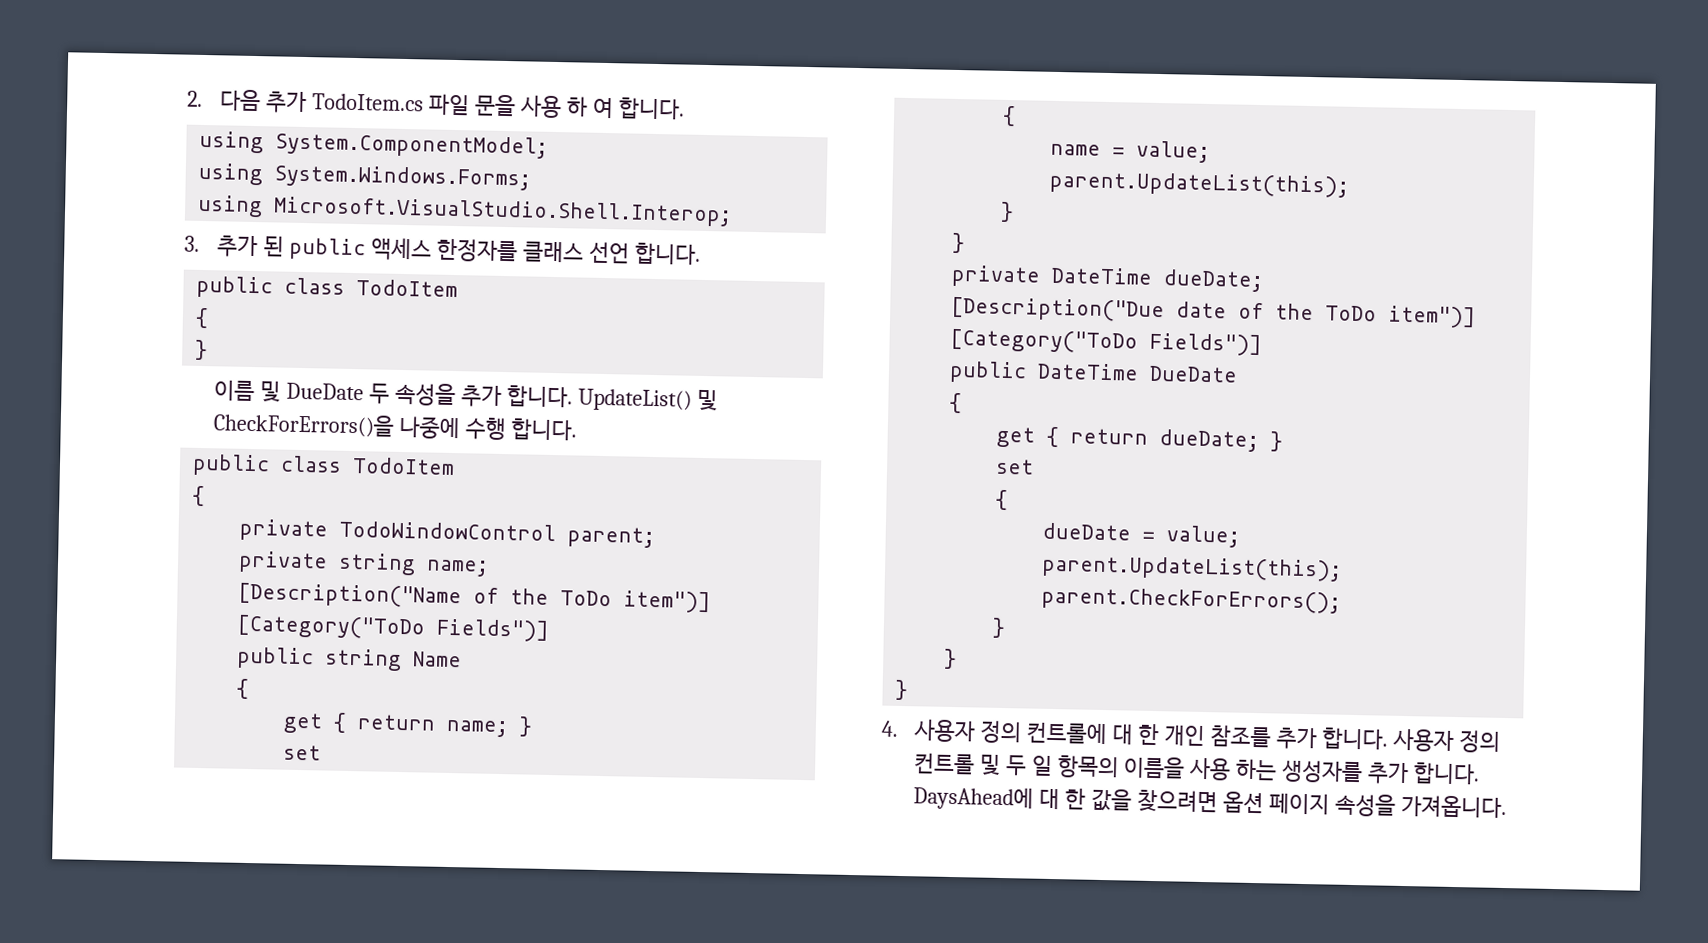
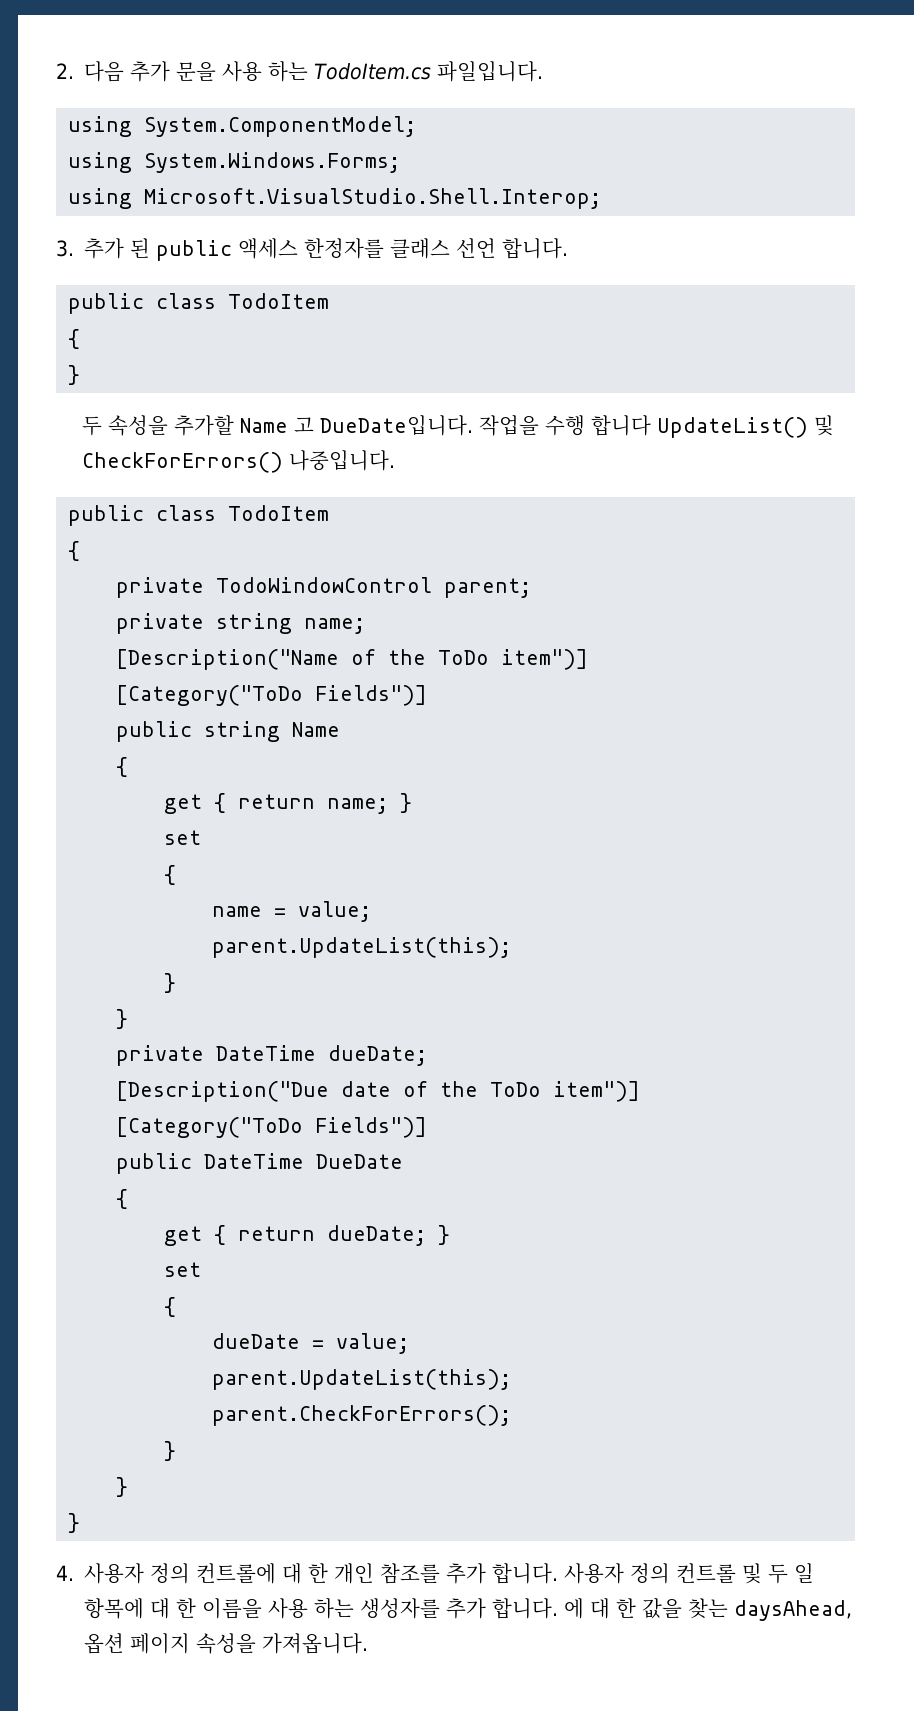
[312,93,685,120] TodoItem.cs 파일 문을 사용 하 여 합니다. -> [176,61,544,82] 문을 사용 하는 TodoItem.cs 파일입니다.
[214,380,718,412] [213,412,577,441] 이름 및 DueDate 두 속성을 추가 합니다. UpdateList() 및 CheckForErrors()을 나중에 수행 합니다. -> [82,415,835,438] [82,450,396,473] 두 속성을 추가할 Name 고 DueDate입니다. 작업을 수행 합니다 UpdateList() 및 CheckForErrors() 나중입니다.
[1056,755,1119,779] 항목의 -> [84,1598,197,1619] 항목에 대 한
[913,786,1035,811] DaysAhead에 -> [564,1598,585,1619] 에
[1136,789,1218,813] 찾으려면 -> [688,1598,853,1621] 찾는 daysAhead,

